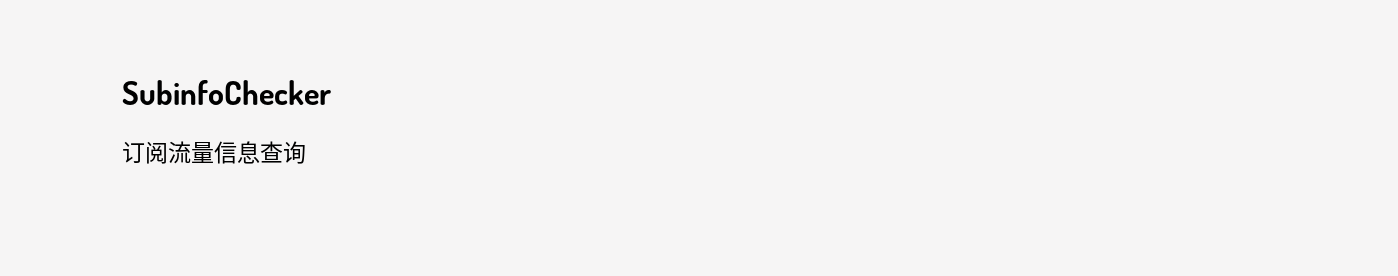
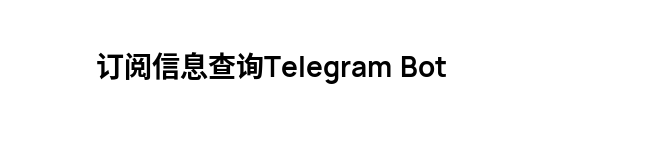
[122,80,331,105] [122,141,306,164] SubinfoChecker // 订阅流量信息查询 -> [96,52,447,84] 订阅信息查询Telegram Bot

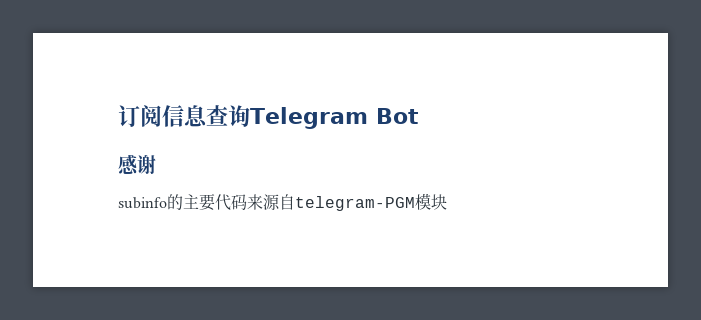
(447, 66) none -> [118,154,156,175] [118,193,447,211] // 感谢 // subinfo的主要代码来源自telegram-PGM模块

